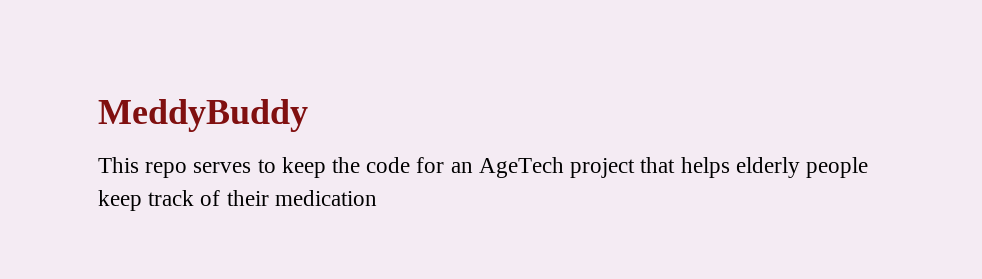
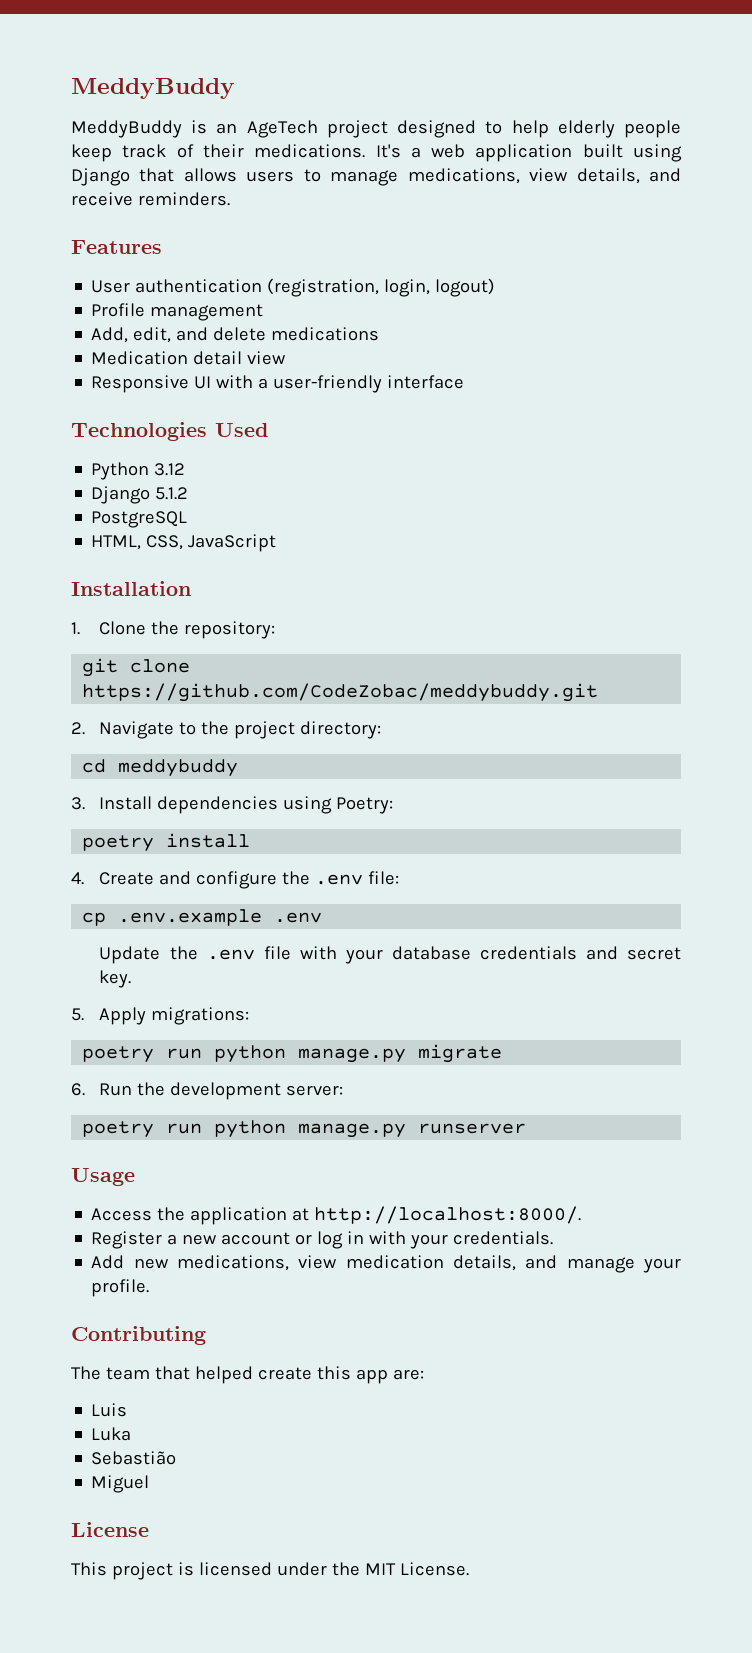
[98,157,730,178] This repo serves to keep the code for an AgeTech project that helps -> [71,120,549,138] MeddyBuddy is an AgeTech project designed to help
[274,190,377,206] medication -> [254,144,682,162] [71,168,681,186] [71,192,230,206] [71,240,162,254] [91,278,496,297] [91,303,264,321] [91,327,380,343] [91,351,287,365] [91,375,465,393] [71,422,268,441] [91,462,186,480] [91,486,189,504] [91,511,188,528] [91,534,277,552] [71,581,191,596] [71,621,276,639] [82,658,191,677] [82,683,599,702] [71,721,382,739] [82,759,239,777] [71,796,394,814] [82,833,251,852] [71,871,400,889] [82,909,323,926] [99,946,681,964] [99,970,132,988] [71,1007,250,1025] [82,1044,503,1063] [71,1082,344,1100] [82,1120,527,1138] [71,1168,135,1186] [91,1206,582,1225] [91,1231,554,1249] [91,1255,681,1273] [91,1279,150,1297] [71,1326,206,1345] [71,1366,424,1384] [91,1403,128,1417] [91,1427,132,1441] [91,1451,177,1465] [91,1475,150,1493] [71,1522,149,1537] [71,1562,469,1580] medications. It's a web application built using Django that allows users to manage medications, view details, and receive reminders. // Features // User authentication (registration, login, logout) // Profile management // Add, edit, and delete medications // Medication detail view // Responsive UI with a user-friendly interface // Technologies Used // Python 3.12 // Django 5.1.2 // PostgreSQL // HTML, CSS, JavaScript // Installation // 1. Clone the repository: // git clone https://github.com/CodeZobac/meddybuddy.git // 2. Navigate to the project directory: // cd meddybuddy // 3. Install dependencies using Poetry: // poetry install // 4. Create and configure the .env file: // cp .env.example .env // Update the .env file with your database credentials and secret key. // 5. Apply migrations: // poetry run python manage.py migrate // 6. Run the development server: // poetry run python manage.py runserver // Usage // Access the application at http://localhost:8000/. // Register a new account or log in with your credentials. // Add new medications, view medication details, and manage your profile. // Contributing // The team that helped create this app are: // Luis // Luka // Sebastião // Miguel // License // This project is licensed under the MIT License.

